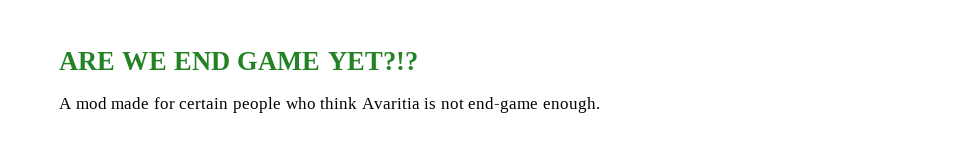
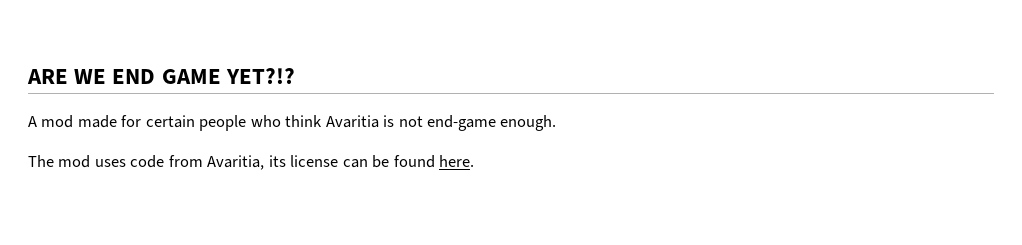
(601, 105) none -> [28,155,475,170] // The mod uses code from Avaritia, its license can be found here.

